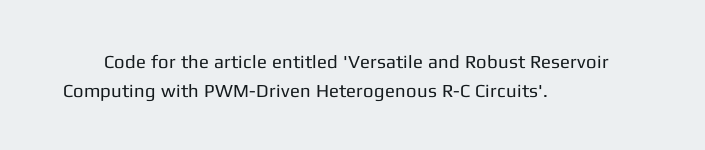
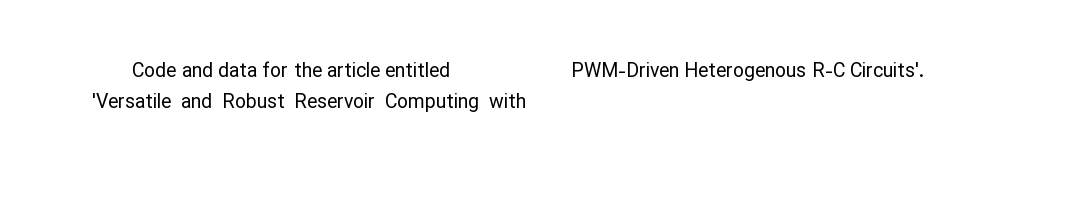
(146, 62) none -> [181,62,258,77] and data

